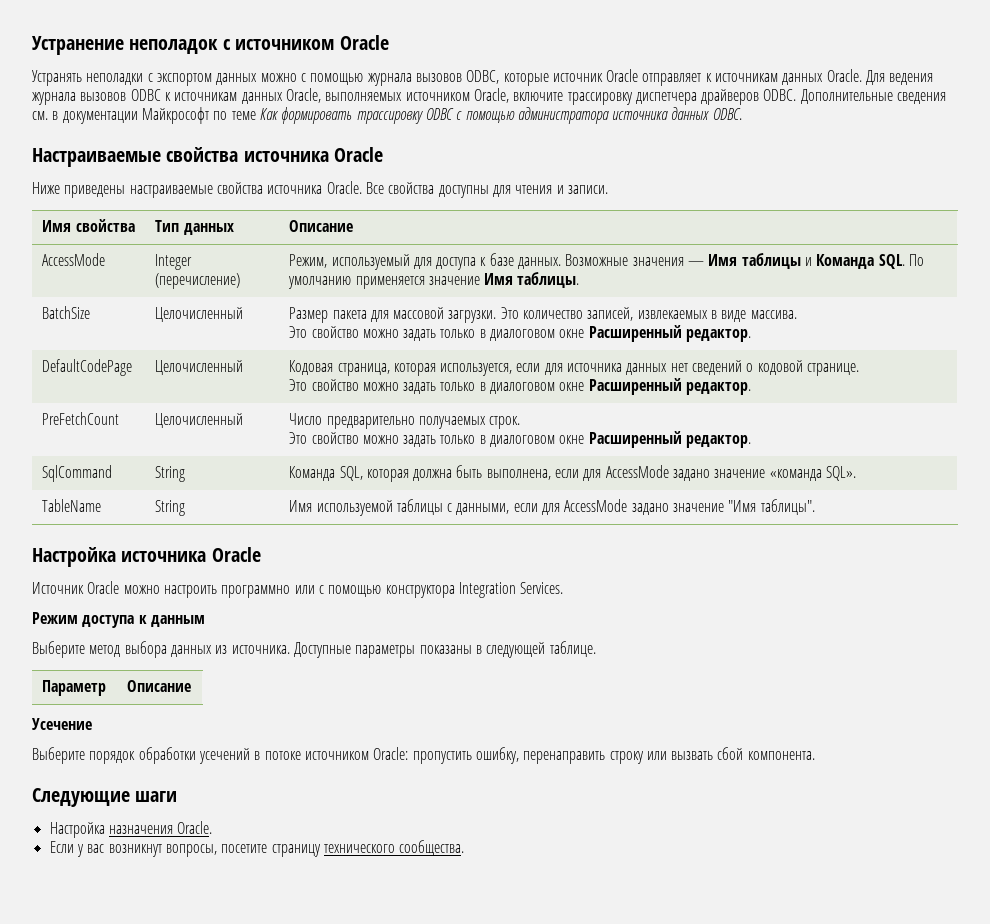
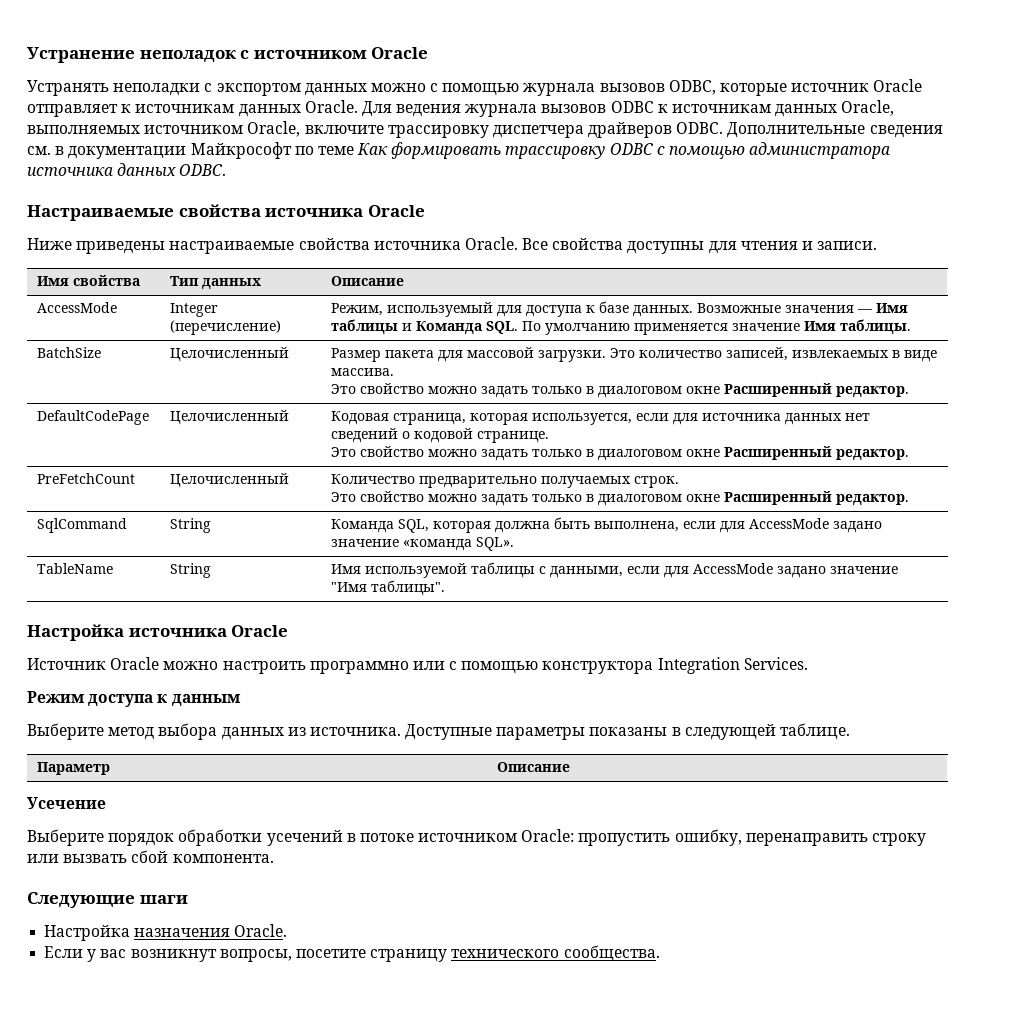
[289,413,323,425] Число -> [331,474,416,484] Количество

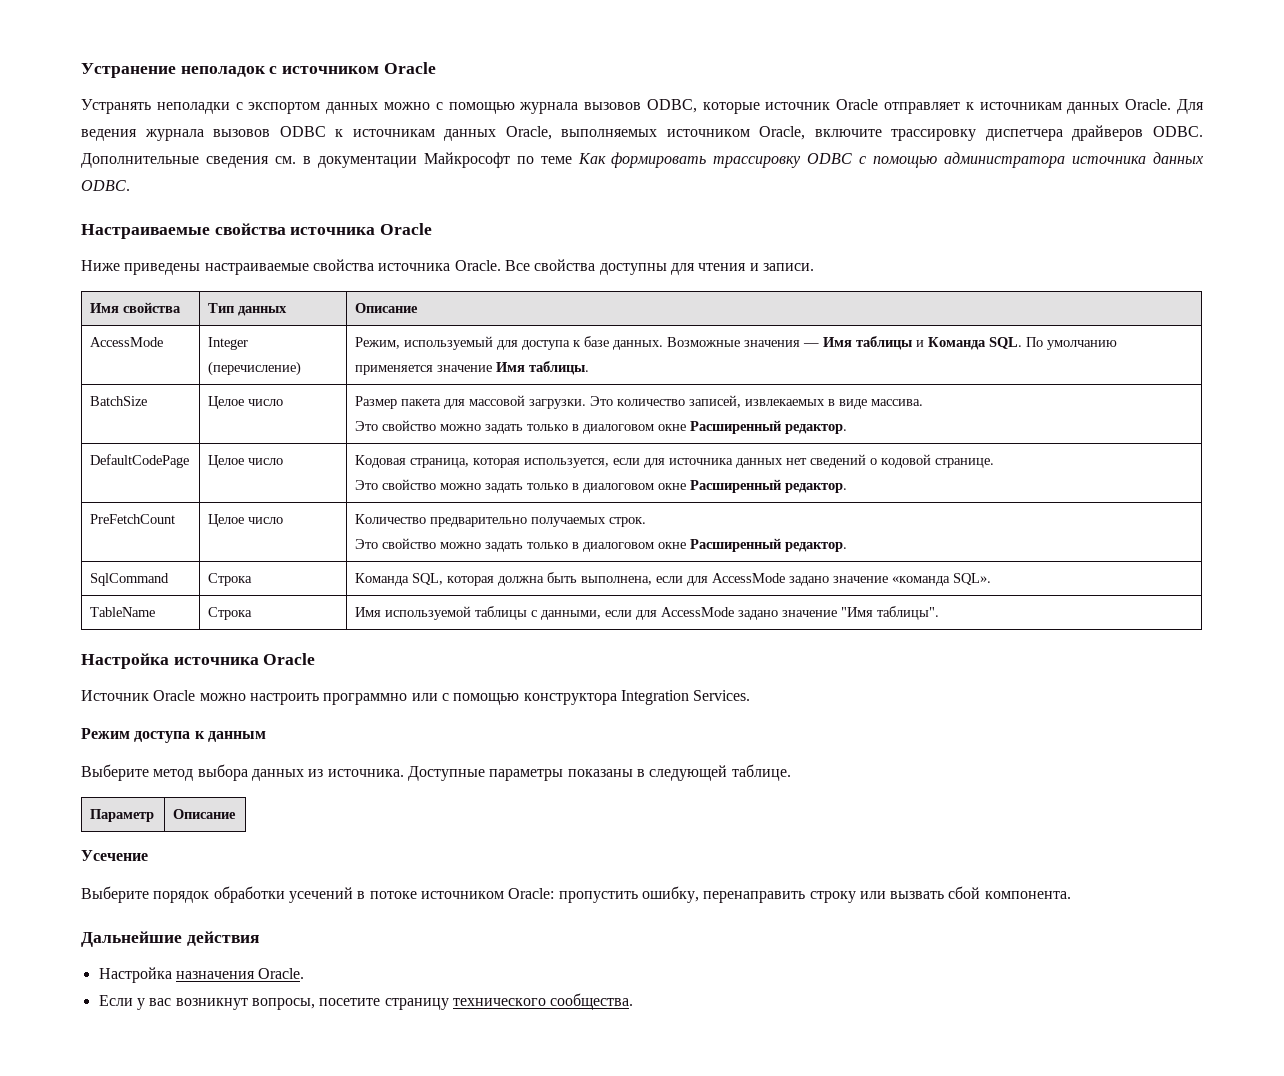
[170,347,290,362] Целочисленный -> [208,396,284,409] Целое число
[170,410,290,425] Целочисленный -> [208,455,284,468] Целое число
[170,473,290,488] Целочисленный -> [208,514,284,527] Целое число
[170,518,212,533] String -> [208,573,253,586] Строка
[170,563,212,578] String -> [208,607,253,620] Строка
[27,892,188,908] Следующие шаги -> [81,931,259,947] Дальнейшие действия

